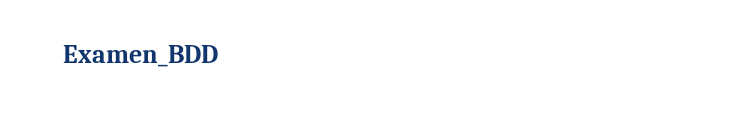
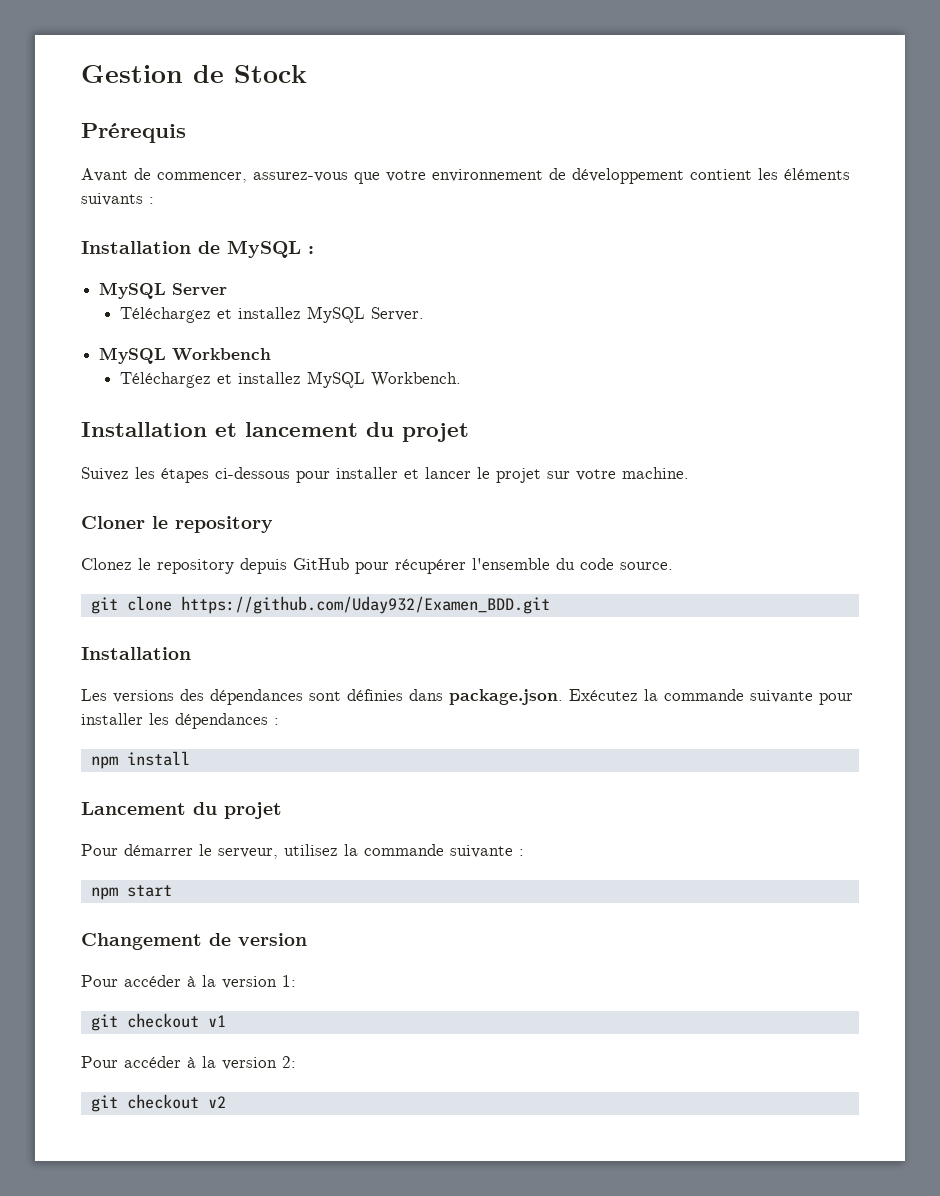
[63,45,218,67] Examen_BDD -> [81,65,307,83] [81,123,186,143] [81,168,850,184] [81,193,154,206] [81,240,314,258] [99,282,228,299] [120,306,425,323] [99,347,272,364] [120,371,462,388] [81,422,469,442] [81,467,689,483] [81,516,273,533] [81,558,673,574] [90,596,550,614] [81,647,191,660] [81,689,853,705] [81,713,279,729] [90,751,190,769] [81,802,282,819] [81,844,524,859] [90,885,172,900] [81,933,307,950] [81,975,296,989] [90,1013,226,1031] [81,1056,296,1070] [90,1094,226,1112] Gestion de Stock // Prérequis // Avant de commencer, assurez-vous que votre environnement de développement contient les éléments suivants : // Installation de MySQL : // MySQL Server // Téléchargez et installez MySQL Server. // MySQL Workbench // Téléchargez et installez MySQL Workbench. // Installation et lancement du projet // Suivez les étapes ci-dessous pour installer et lancer le projet sur votre machine. // Cloner le repository // Clonez le repository depuis GitHub pour récupérer l'ensemble du code source. // git clone https://github.com/Uday932/Examen_BDD.git // Installation // Les versions des dépendances sont définies dans package.json. Exécutez la commande suivante pour installer les dépendances : // npm install // Lancement du projet // Pour démarrer le serveur, utilisez la commande suivante : // npm start // Changement de version // Pour accéder à la version 1: // git checkout v1 // Pour accéder à la version 2: // git checkout v2

